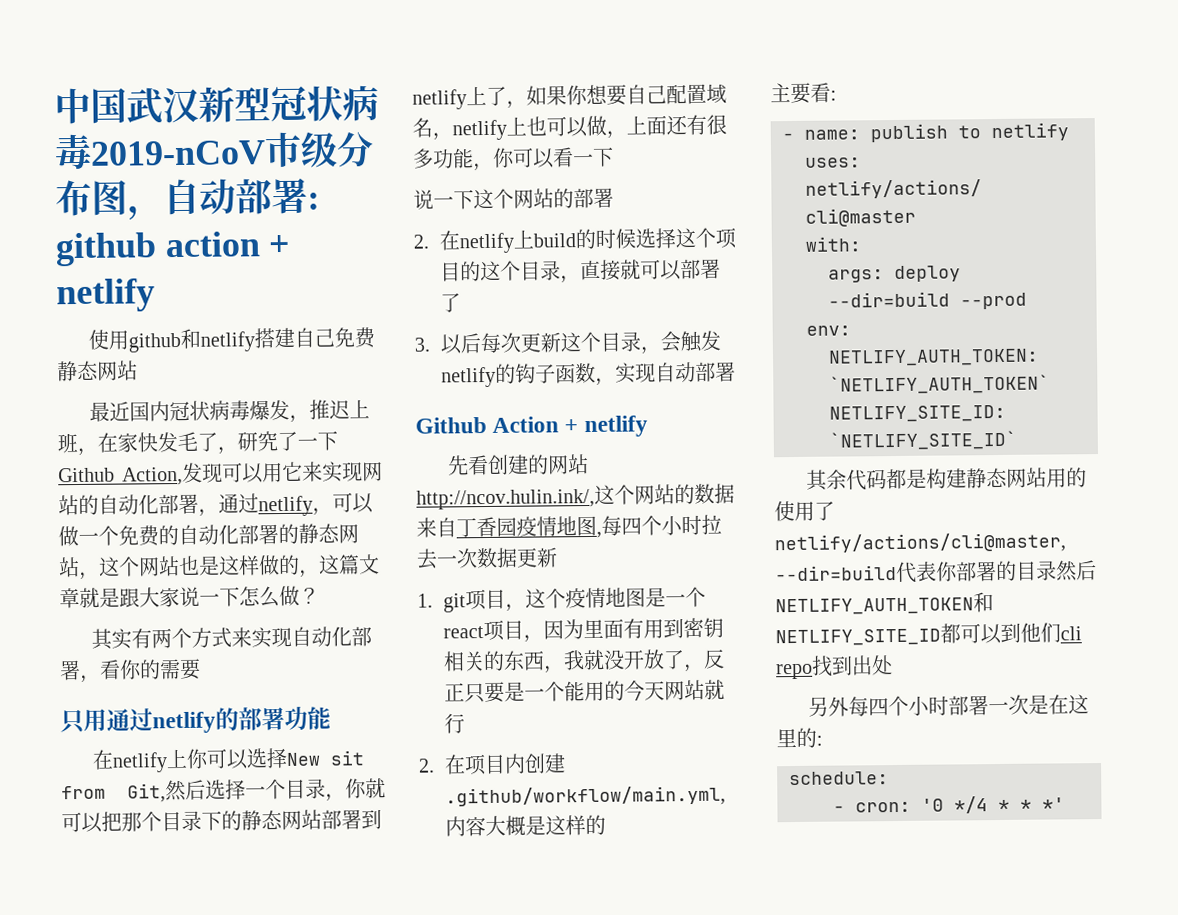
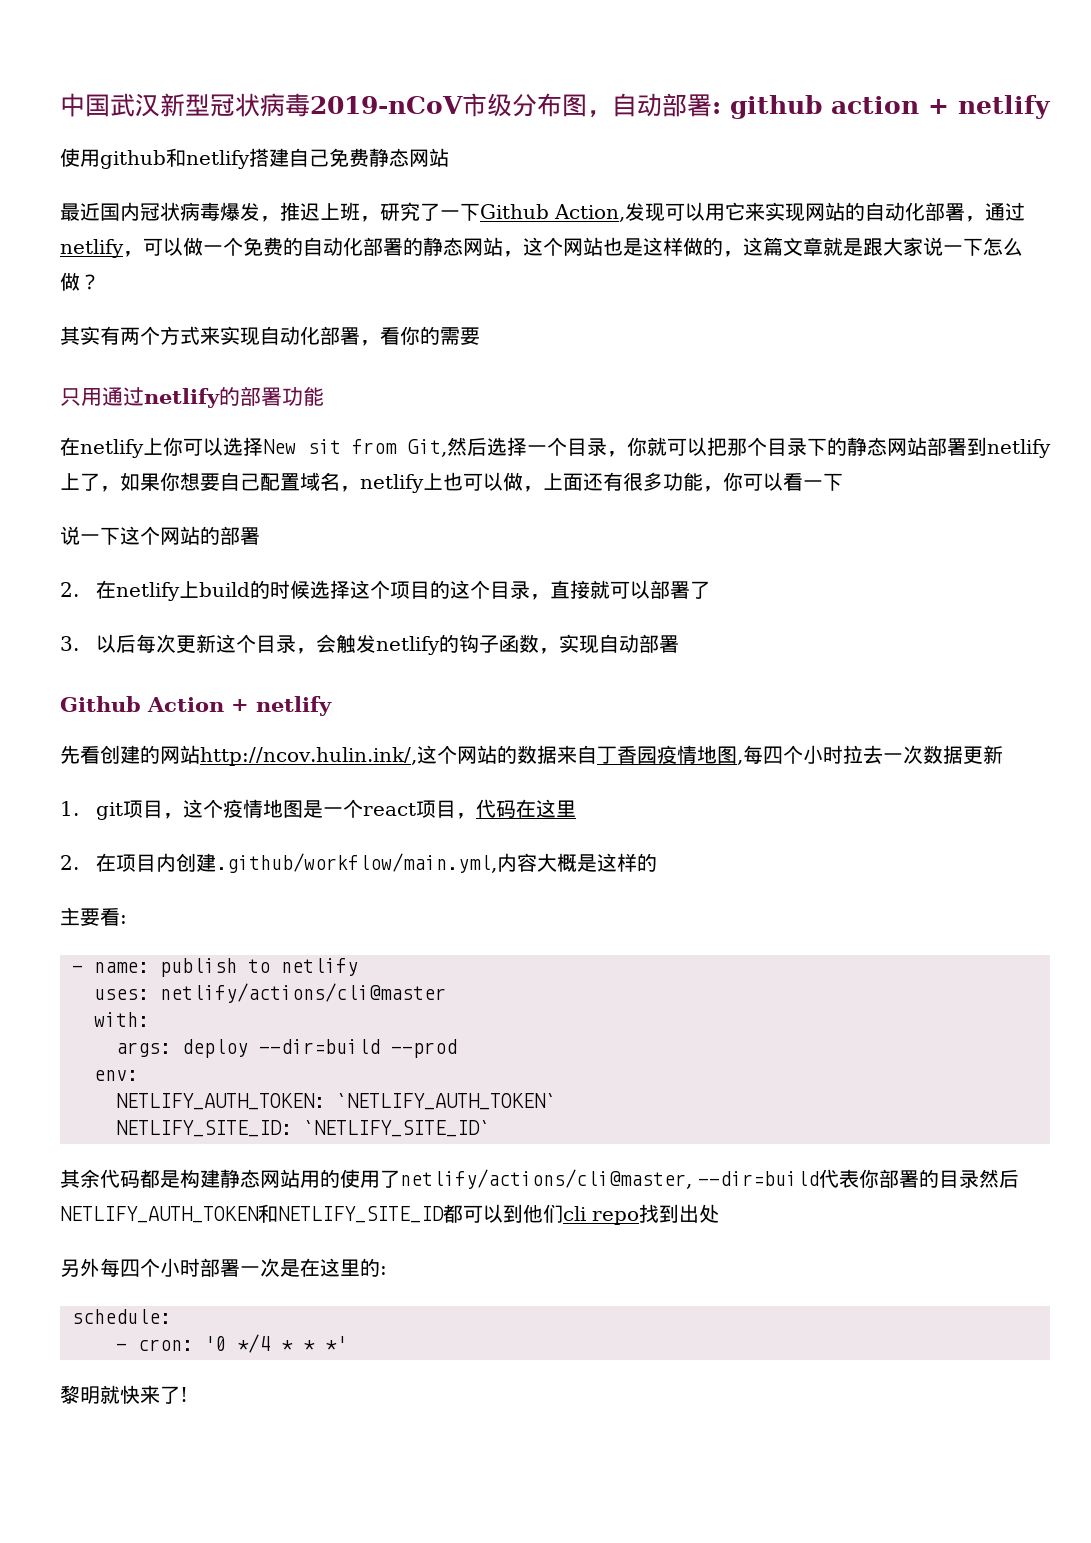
[97,431,238,455] 在家快发毛了， -> (380, 219) none
[542,617,724,640] [442,649,725,674] [443,679,725,704] [443,713,465,734] 因为里面有用到密钥相关的东西，我就没开放了，反正只要是一个能用的今天网站就行 -> [475,799,576,818] 代码在这里
(1065, 804) none -> [60,1385,188,1404] // 黎明就快来了!

